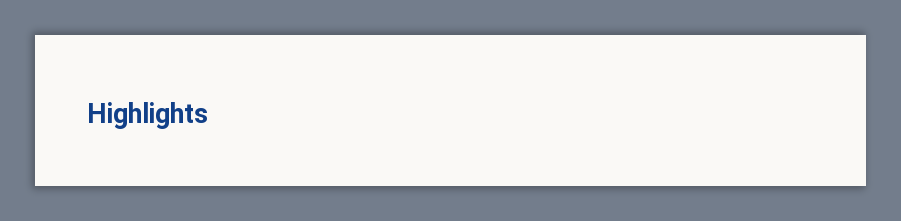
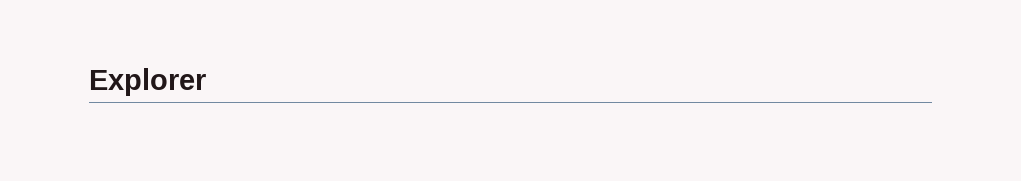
[87,102,208,129] Highlights -> [89,68,206,96] Explorer

